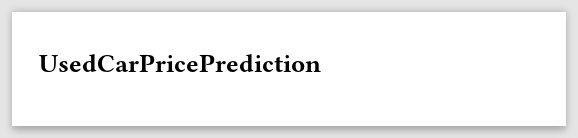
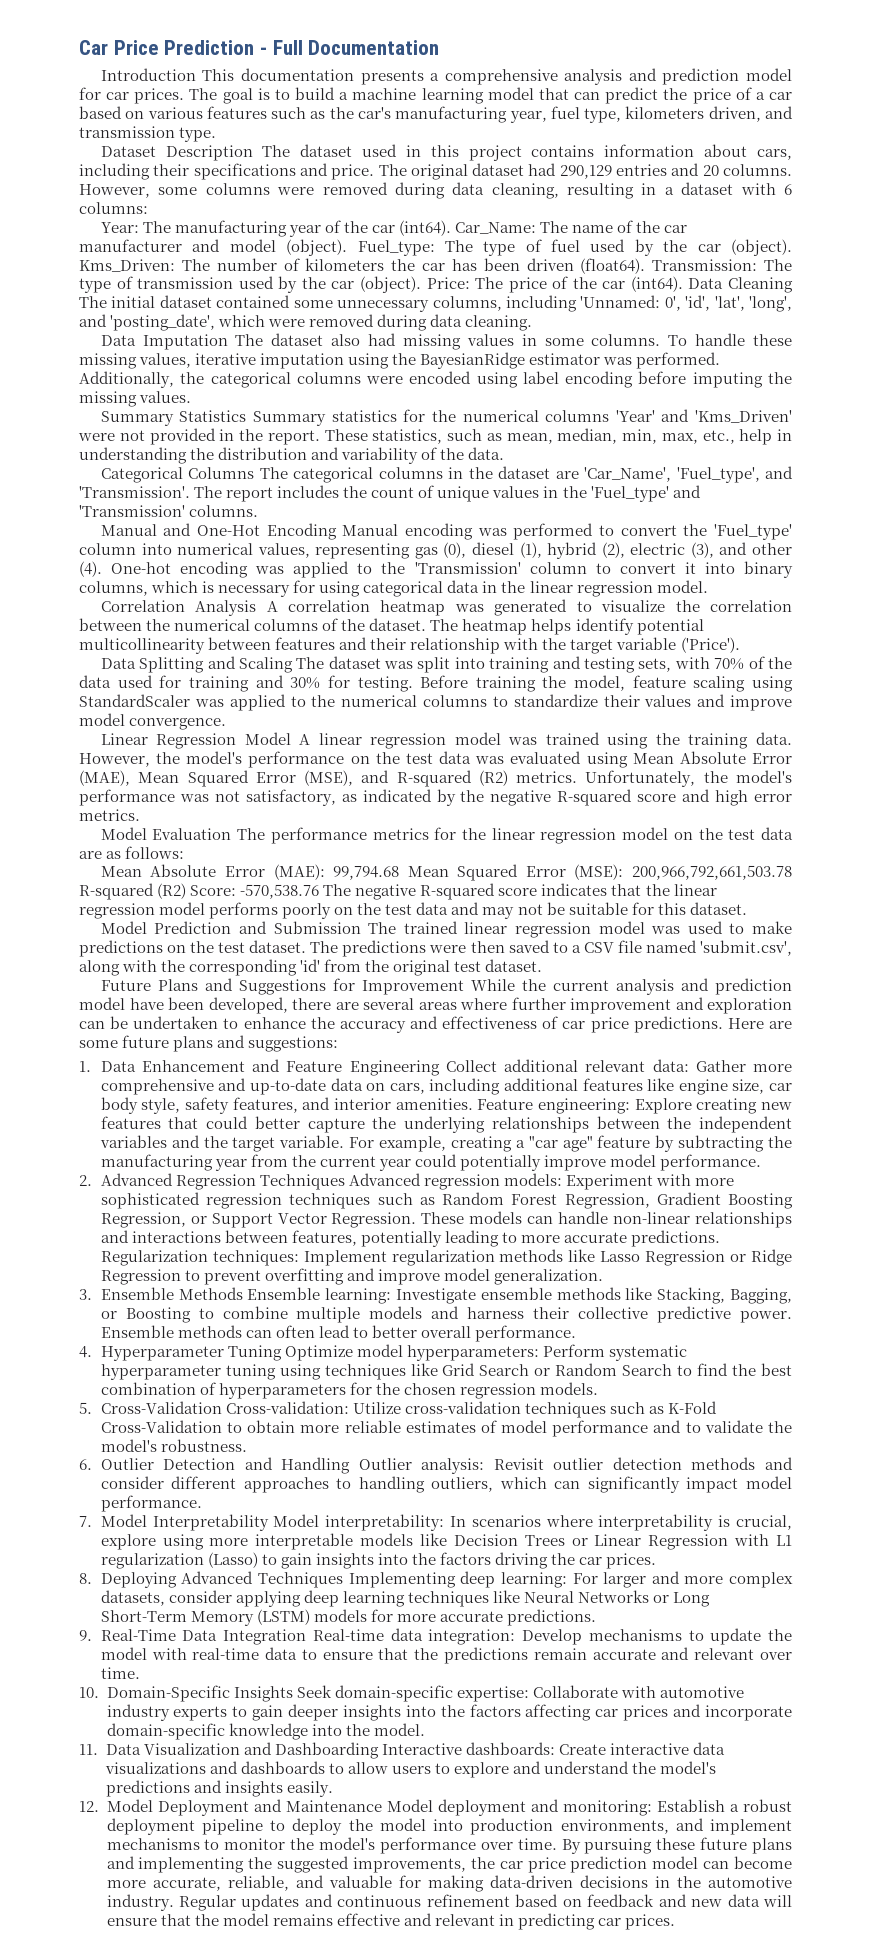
[39,54,321,72] UsedCarPricePrediction -> [79,40,440,55] [100,68,793,85] [79,87,792,104] [79,106,794,123] [79,126,217,142] [100,144,793,161] [79,163,792,180] [79,182,792,199] [79,202,148,214] [100,220,688,237] [79,239,792,256] [79,258,792,274] [79,276,793,293] [79,295,792,312] [79,314,533,331] [100,333,793,350] [79,352,721,369] [79,371,792,388] [79,391,192,407] [100,409,792,426] [78,428,792,445] [79,447,505,464] [100,466,794,483] [79,485,701,502] [79,505,259,517] [100,523,792,540] [79,542,792,559] [79,561,794,578] [79,580,708,597] [100,599,793,616] [79,618,704,635] [79,637,740,654] [100,656,793,673] [79,675,793,692] [79,694,793,711] [79,713,227,730] [100,732,793,749] [79,751,792,768] [79,770,792,787] [79,789,792,806] [79,809,140,821] [100,827,793,844] [79,846,185,859] [100,864,793,881] [79,883,717,900] [79,902,747,919] [100,921,792,938] [79,940,793,957] [79,959,543,976] [100,978,793,995] [79,997,792,1014] [79,1016,792,1033] [79,1035,339,1052] [79,1059,792,1076] [100,1078,793,1095] [100,1097,793,1114] [100,1116,792,1133] [99,1135,792,1152] [100,1154,762,1171] [79,1173,735,1190] [100,1192,793,1209] [100,1211,793,1228] [100,1230,721,1247] [100,1249,792,1266] [100,1268,604,1285] [79,1287,793,1304] [100,1306,792,1323] [100,1325,577,1342] [79,1344,688,1361] [100,1363,792,1380] [100,1382,599,1399] [79,1401,718,1418] [100,1420,792,1437] [100,1439,247,1452] [79,1457,794,1474] [100,1476,792,1493] [100,1495,202,1512] [79,1514,793,1531] [100,1533,793,1550] [100,1552,657,1569] [79,1571,794,1588] [100,1590,711,1607] [100,1609,597,1626] [79,1628,792,1645] [100,1647,792,1664] [100,1667,140,1679] [79,1685,744,1702] [106,1704,792,1721] [106,1723,425,1740] [79,1742,725,1759] [104,1761,717,1778] [105,1780,333,1797] [79,1799,792,1816] [106,1818,792,1835] [106,1837,792,1854] [106,1856,793,1873] [106,1875,792,1892] [106,1894,792,1911] [106,1913,676,1930] Car Price Prediction - Full Documentation // Introduction This documentation presents a comprehensive analysis and prediction model for car prices. The goal is to build a machine learning model that can predict the price of a car based on various features such as the car's manufacturing year, fuel type, kilometers driven, and transmission type. // Dataset Description The dataset used in this project contains information about cars, including their specifications and price. The original dataset had 290,129 entries and 20 columns. However, some columns were removed during data cleaning, resulting in a dataset with 6 columns: // Year: The manufacturing year of the car (int64). Car_Name: The name of the car manufacturer and model (object). Fuel_type: The type of fuel used by the car (object). Kms_Driven: The number of kilometers the car has been driven (float64). Transmission: The type of transmission used by the car (object). Price: The price of the car (int64). Data Cleaning The initial dataset contained some unnecessary columns, including 'Unnamed: 0', 'id', 'lat', 'long', and 'posting_date', which were removed during data cleaning. // Data Imputation The dataset also had missing values in some columns. To handle these missing values, iterative imputation using the BayesianRidge estimator was performed. Additionally, the categorical columns were encoded using label encoding before imputing the missing values. // Summary Statistics Summary statistics for the numerical columns 'Year' and 'Kms_Driven' were not provided in the report. These statistics, such as mean, median, min, max, etc., help in understanding the distribution and variability of the data. // Categorical Columns The categorical columns in the dataset are 'Car_Name', 'Fuel_type', and 'Transmission'. The report includes the count of unique values in the 'Fuel_type' and 'Transmission' columns. // Manual and One-Hot Encoding Manual encoding was performed to convert the 'Fuel_type' column into numerical values, representing gas (0), diesel (1), hybrid (2), electric (3), and other (4). One-hot encoding was applied to the 'Transmission' column to convert it into binary columns, which is necessary for using categorical data in the linear regression model. // Correlation Analysis A correlation heatmap was generated to visualize the correlation between the numerical columns of the dataset. The heatmap helps identify potential multicollinearity between features and their relationship with the target variable ('Price'). // Data Splitting and Scaling The dataset was split into training and testing sets, with 70% of the data used for training and 30% for testing. Before training the model, feature scaling using StandardScaler was applied to the numerical columns to standardize their values and improve model convergence. // Linear Regression Model A linear regression model was trained using the training data. However, the model's performance on the test data was evaluated using Mean Absolute Error (MAE), Mean Squared Error (MSE), and R-squared (R2) metrics. Unfortunately, the model's performance was not satisfactory, as indicated by the negative R-squared score and high error metrics. // Model Evaluation The performance metrics for the linear regression model on the test data are as follows: // Mean Absolute Error (MAE): 99,794.68 Mean Squared Error (MSE): 200,966,792,661,503.78 R-squared (R2) Score: -570,538.76 The negative R-squared score indicates that the linear regression model performs poorly on the test data and may not be suitable for this dataset. // Model Prediction and Submission The trained linear regression model was used to make predictions on the test dataset. The predictions were then saved to a CSV file named 'submit.csv', along with the corresponding 'id' from the original test dataset. // Future Plans and Suggestions for Improvement While the current analysis and prediction model have been developed, there are several areas where further improvement and exploration can be undertaken to enhance the accuracy and effectiveness of car price predictions. Here are some future plans and suggestions: // 1. Data Enhancement and Feature Engineering Collect additional relevant data: Gather more comprehensive and up-to-date data on cars, including additional features like engine size, car body style, safety features, and interior amenities. Feature engineering: Explore creating new features that could better capture the underlying relationships between the independent variables and the target variable. For example, creating a "car age" feature by subtracting the manufacturing year from the current year could potentially improve model performance. // 2. Advanced Regression Techniques Advanced regression models: Experiment with more sophisticated regression techniques such as Random Forest Regression, Gradient Boosting Regression, or Support Vector Regression. These models can handle non-linear relationships and interactions between features, potentially leading to more accurate predictions. Regularization techniques: Implement regularization methods like Lasso Regression or Ridge Regression to prevent overfitting and improve model generalization. // 3. Ensemble Methods Ensemble learning: Investigate ensemble methods like Stacking, Bagging, or Boosting to combine multiple models and harness their collective predictive power. Ensemble methods can often lead to better overall performance. // 4. Hyperparameter Tuning Optimize model hyperparameters: Perform systematic hyperparameter tuning using techniques like Grid Search or Random Search to find the best combination of hyperparameters for the chosen regression models. // 5. Cross-Validation Cross-validation: Utilize cross-validation techniques such as K-Fold Cross-Validation to obtain more reliable estimates of model performance and to validate the model's robustness. // 6. Outlier Detection and Handling Outlier analysis: Revisit outlier detection methods and consider different approaches to handling outliers, which can significantly impact model performance. // 7. Model Interpretability Model interpretability: In scenarios where interpretability is crucial, explore using more interpretable models like Decision Trees or Linear Regression with L1 regularization (Lasso) to gain insights into the factors driving the car prices. // 8. Deploying Advanced Techniques Implementing deep learning: For larger and more complex datasets, consider applying deep learning techniques like Neural Networks or Long Short-Term Memory (LSTM) models for more accurate predictions. // 9. Real-Time Data Integration Real-time data integration: Develop mechanisms to update the model with real-time data to ensure that the predictions remain accurate and relevant over time. // 10. Domain-Specific Insights Seek domain-specific expertise: Collaborate with automotive industry experts to gain deeper insights into the factors affecting car prices and incorporate domain-specific knowledge into the model. // 11. Data Visualization and Dashboarding Interactive dashboards: Create interactive data visualizations and dashboards to allow users to explore and understand the model's predictions and insights easily. // 12. Model Deployment and Maintenance Model deployment and monitoring: Establish a robust deployment pipeline to deploy the model into production environments, and implement mechanisms to monitor the model's performance over time. By pursuing these future plans and implementing the suggested improvements, the car price prediction model can become more accurate, reliable, and valuable for making data-driven decisions in the automotive industry. Regular updates and continuous refinement based on feedback and new data will ensure that the model remains effective and relevant in predicting car prices.

